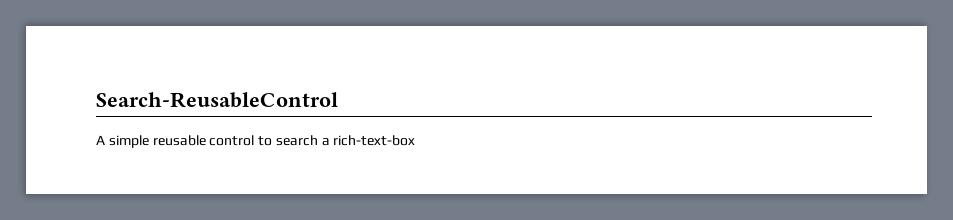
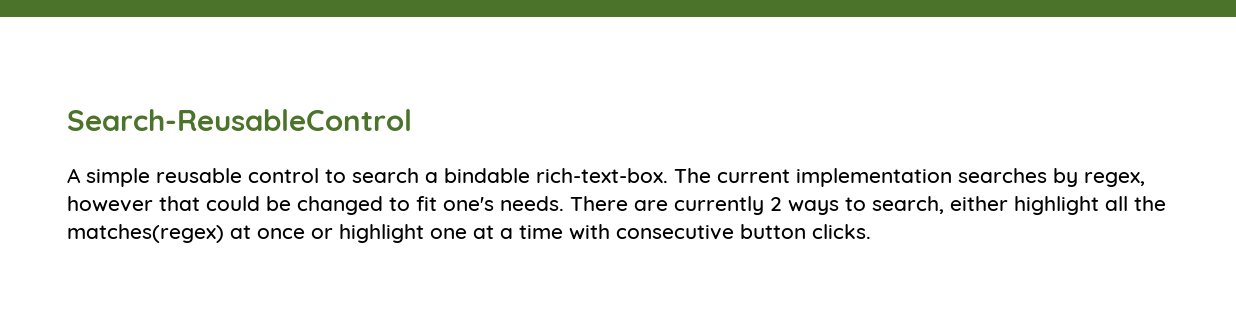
[333,135,416,146] rich-text-box -> [444,168,1145,187] [67,196,1166,215] [67,224,871,243] bindable rich-text-box. The current implementation searches by regex, however that could be changed to fit one's needs. There are currently 2 ways to search, either highlight all the matches(regex) at once or highlight one at a time with consecutive button clicks.

